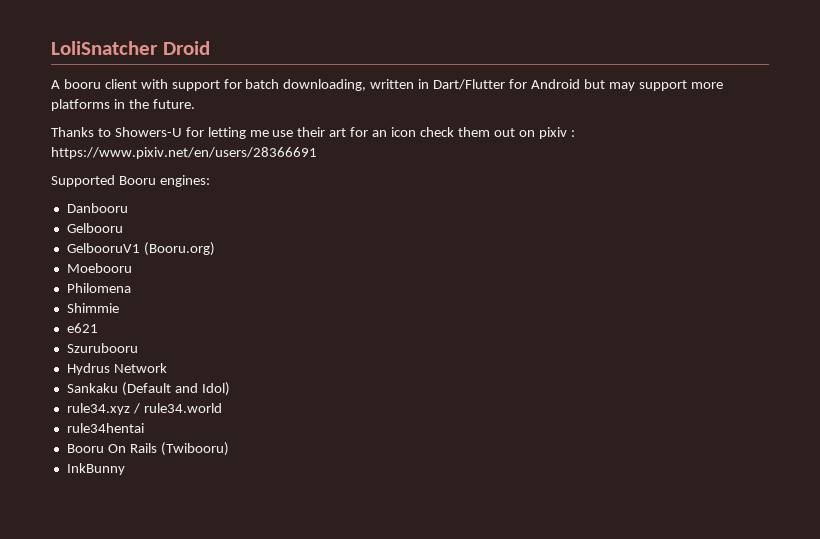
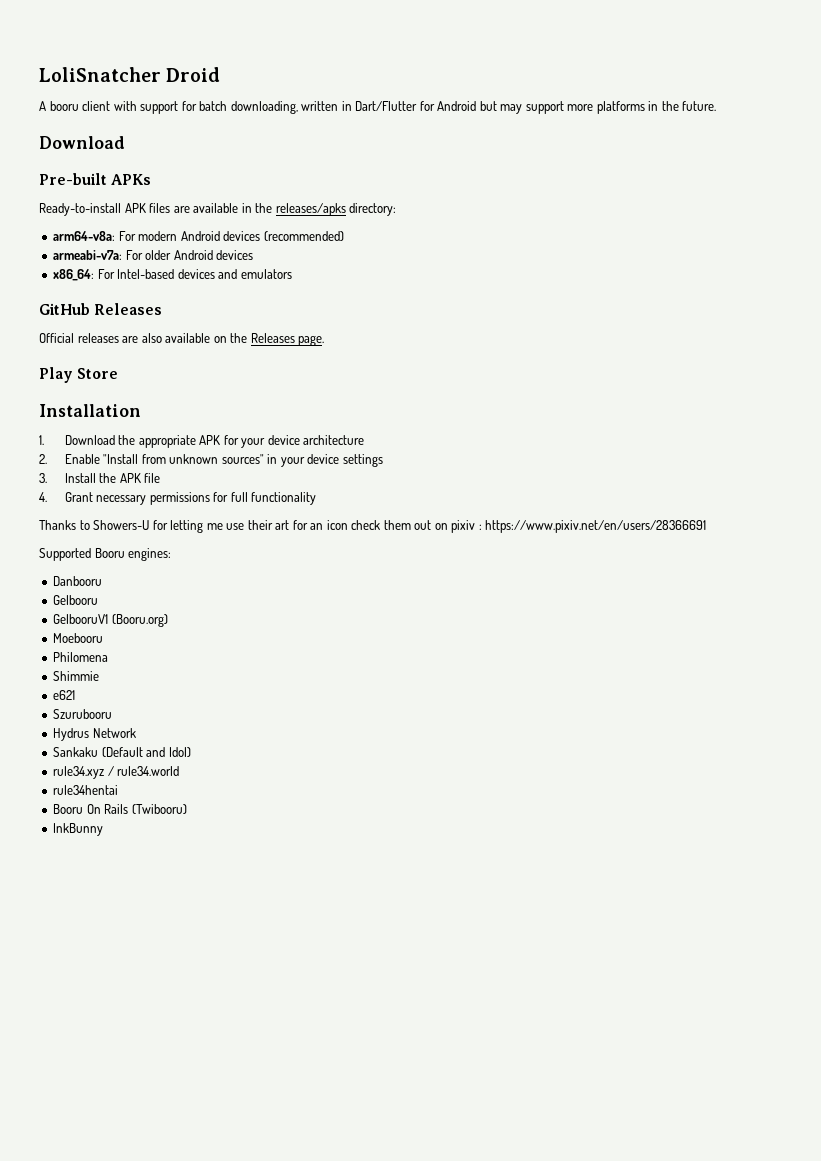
(195, 104) none -> [39,136,125,149] [39,173,152,185] [39,203,397,216] [53,231,344,241] [53,250,254,260] [53,269,292,281] [39,303,163,315] [39,333,325,346] [39,367,119,383] [39,404,141,417] [39,435,365,448] [39,454,383,467] [39,473,161,483] [39,492,317,505] // Download // Pre-built APKs // Ready-to-install APK files are available in the releases/apks directory: // arm64-v8a: For modern Android devices (recommended) // armeabi-v7a: For older Android devices // x86_64: For Intel-based devices and emulators // GitHub Releases // Official releases are also available on the Releases page. // Play Store // Installation // 1. Download the appropriate APK for your device architecture // 2. Enable "Install from unknown sources" in your device settings // 3. Install the APK file // 4. Grant necessary permissions for full functionality

